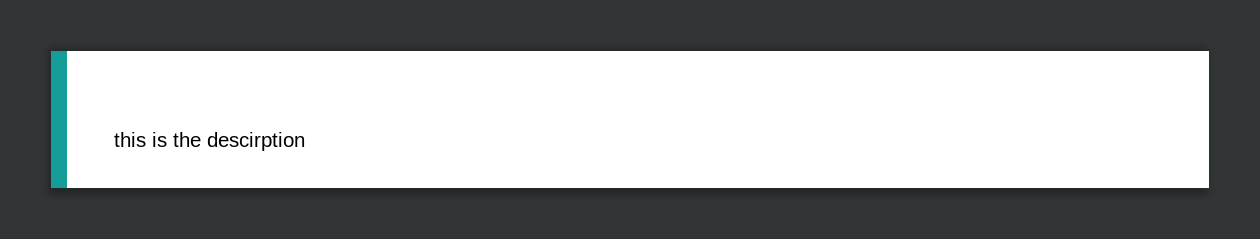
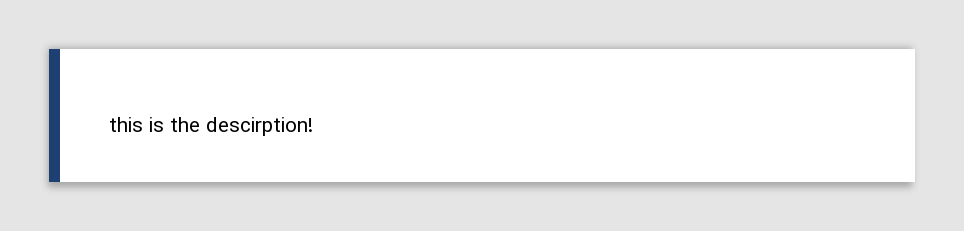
[207,132,305,151] descirption -> [206,117,313,136] descirption!

